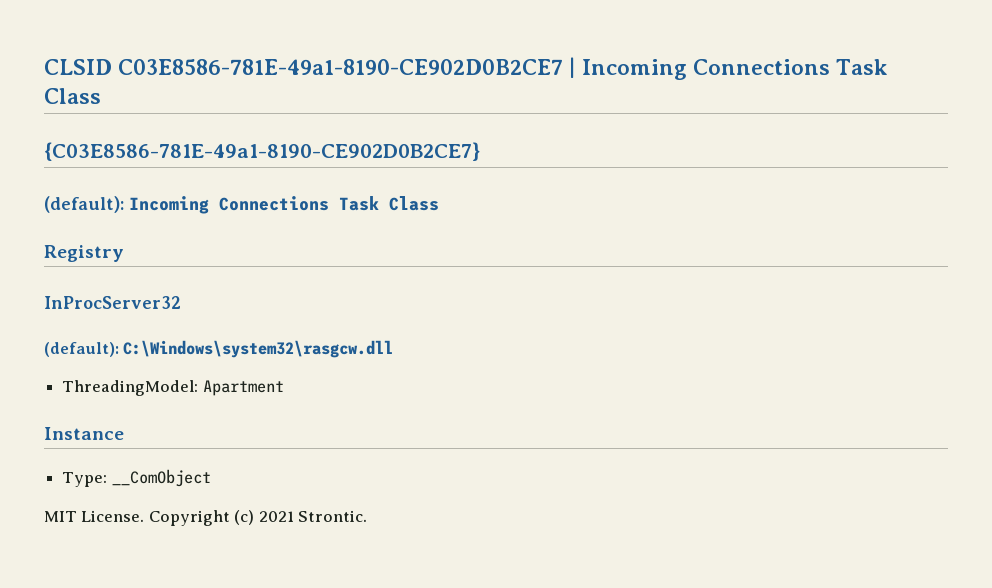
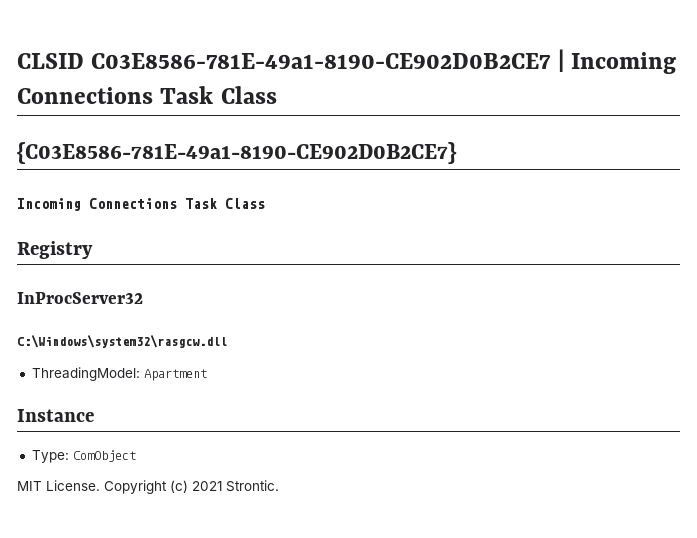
[44,196,124,213] (default): -> (457, 153) none
[44,342,119,357] (default): -> (143, 298) none
[111,469,211,487] __ComObject -> [72,450,136,462] ComObject

